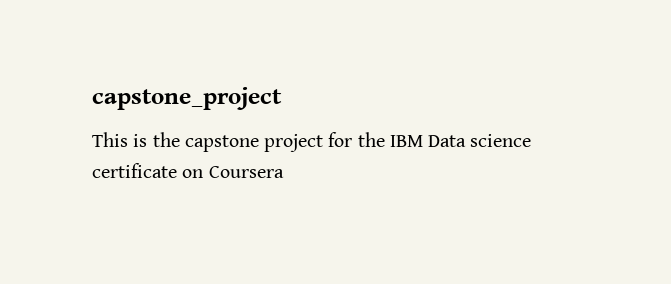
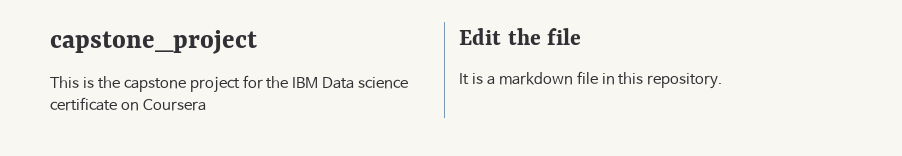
(284, 172) none -> [459,28,582,45] [459,71,723,89] // Edit the file // It is a markdown file in this repository.

